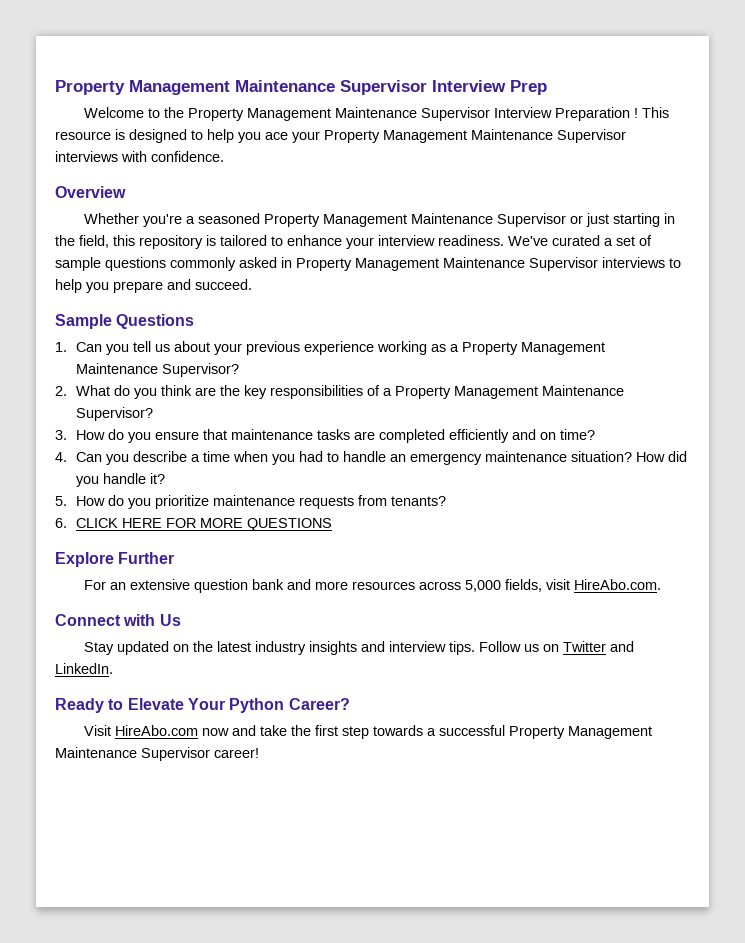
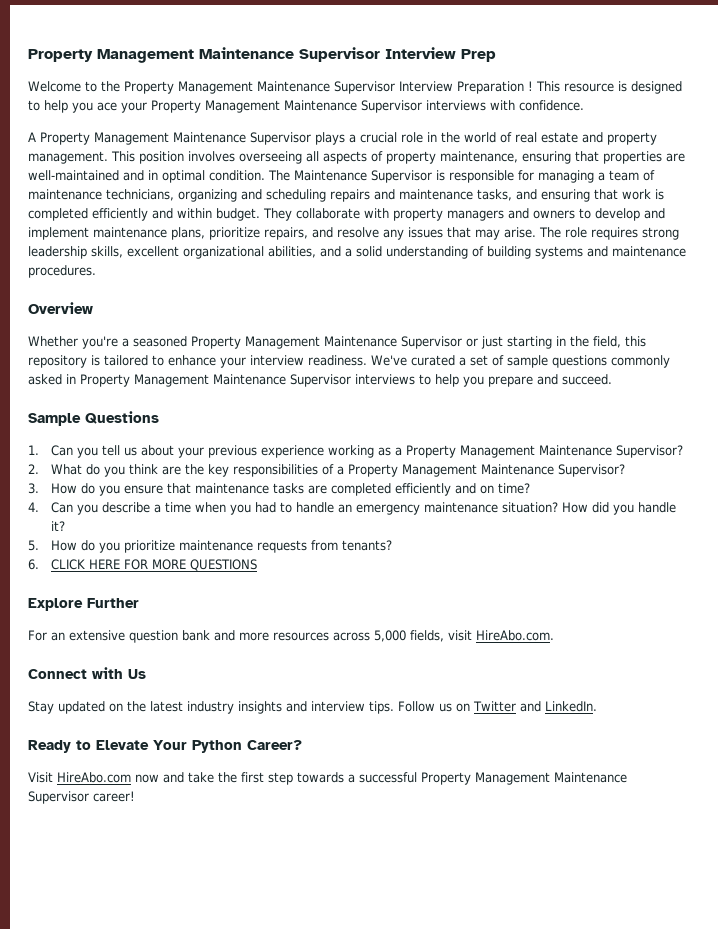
(224, 156) none -> [28,132,657,145] [28,151,685,164] [28,170,655,183] [28,189,664,202] [28,208,665,221] [28,227,679,240] [28,246,686,259] [28,265,96,278] // A Property Management Maintenance Supervisor plays a crucial role in the world of real estate and property management. This position involves overseeing all aspects of property maintenance, ensuring that properties are well-maintained and in optimal condition. The Maintenance Supervisor is responsible for managing a team of maintenance technicians, organizing and scheduling repairs and maintenance tasks, and ensuring that work is completed efficiently and within budget. They collaborate with property managers and owners to develop and implement maintenance plans, prioritize repairs, and resolve any issues that may arise. The role requires strong leadership skills, excellent organizational abilities, and a solid understanding of building systems and maintenance procedures.

